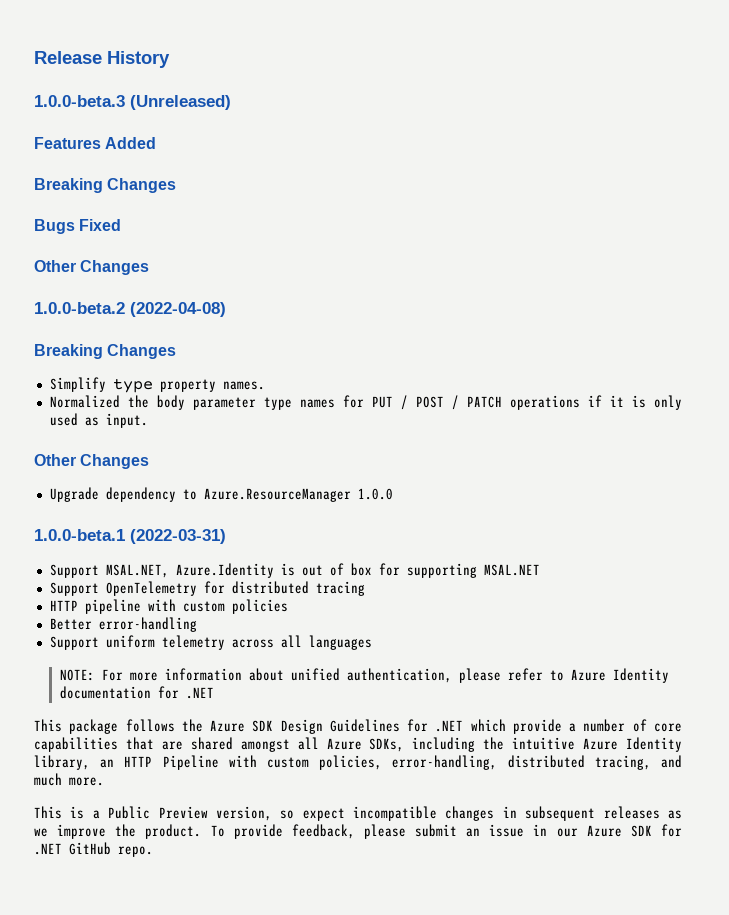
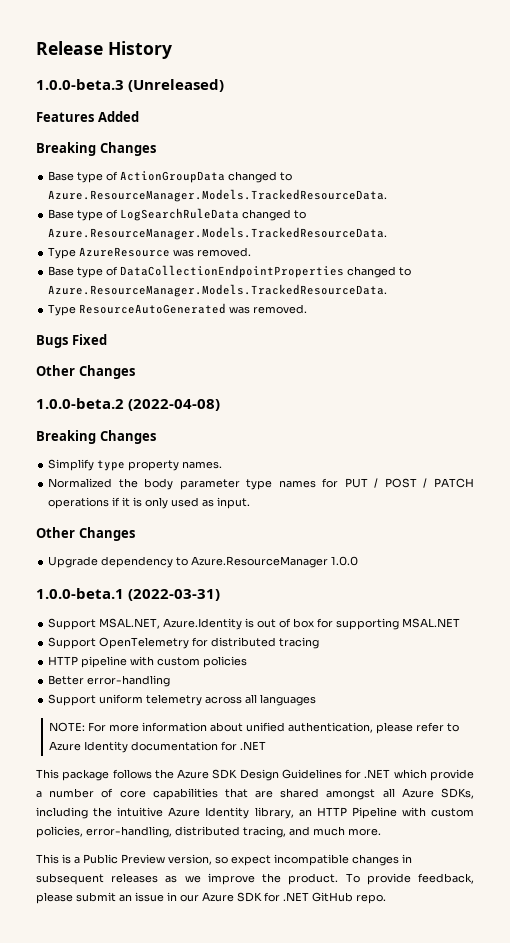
(177, 185) none -> [48,171,293,183] [48,189,388,202] [48,208,307,221] [48,227,388,240] [48,247,252,259] [48,265,412,278] [48,284,388,297] [48,303,308,316] // Base type of ActionGroupData changed to Azure.ResourceManager.Models.TrackedResourceData. // Base type of LogSearchRuleData changed to Azure.ResourceManager.Models.TrackedResourceData. // Type AzureResource was removed. // Base type of DataCollectionEndpointProperties changed to Azure.ResourceManager.Models.TrackedResourceData. // Type ResourceAutoGenerated was removed.

